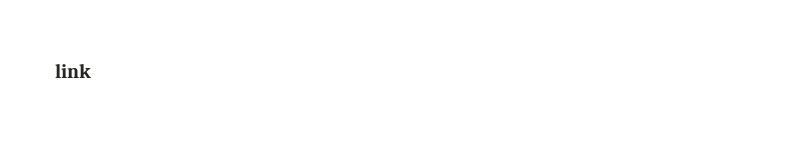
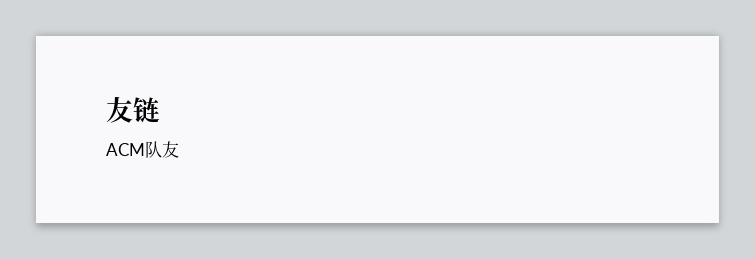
[55,63,91,78] link -> [106,97,160,123] [106,141,179,158] 友链 // ACM队友

